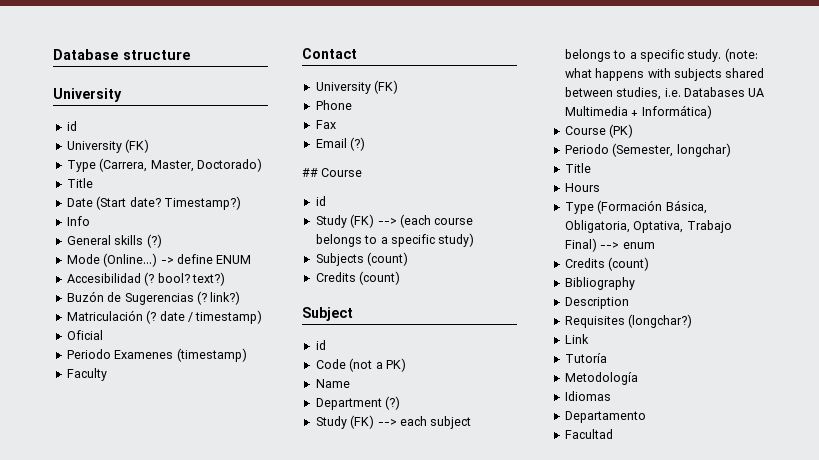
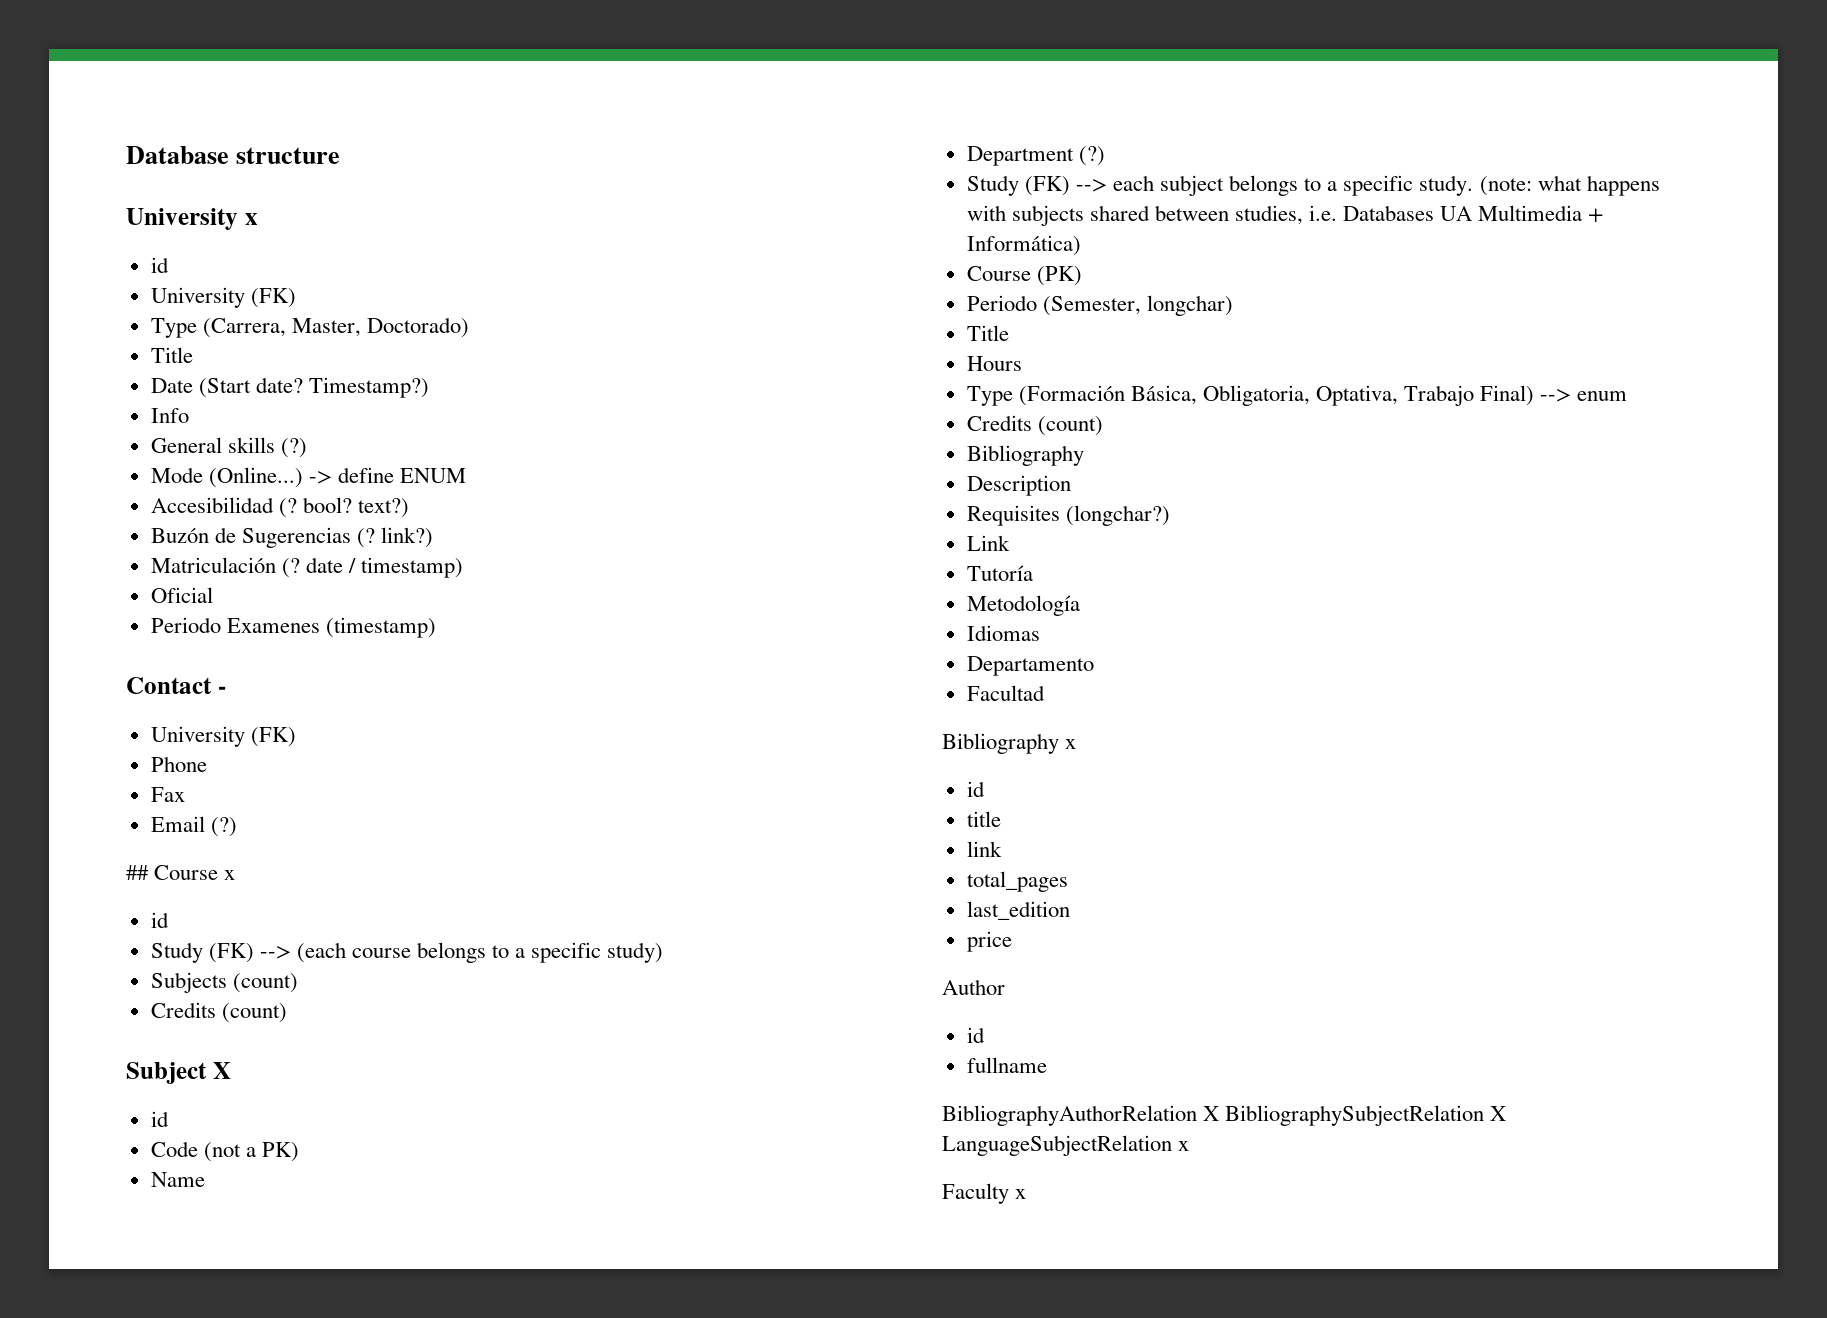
(122, 95) none -> [244,213,258,225] x
[66,368,107,381] // Faculty -> (436, 627) none
(357, 53) none -> [217,686,226,694] -
(363, 172) none -> [224,870,236,880] x
(353, 314) none -> [212,1062,231,1079] X
(613, 434) none -> [942,733,1077,754] [966,781,985,797] [966,811,1001,827] [966,841,1002,857] [966,871,1068,892] [966,901,1070,920] [966,931,1012,952] [942,979,1005,995] [966,1027,985,1043] [966,1057,1047,1073] [942,1105,1507,1126] [942,1135,1190,1156] [942,1183,1027,1204] // Bibliography x // id // title // link // total_pages // last_edition // price // Author // id // fullname // BibliographyAuthorRelation X BibliographySubjectRelation X LanguageSubjectRelation x // Faculty x

